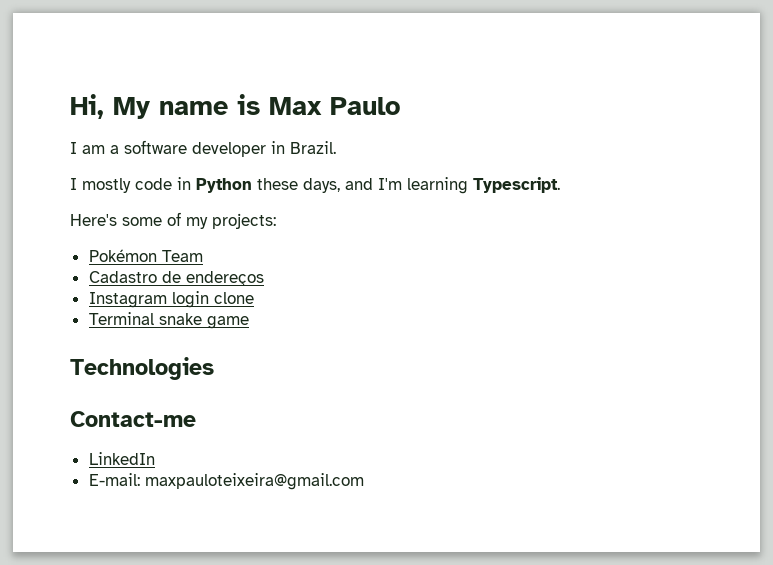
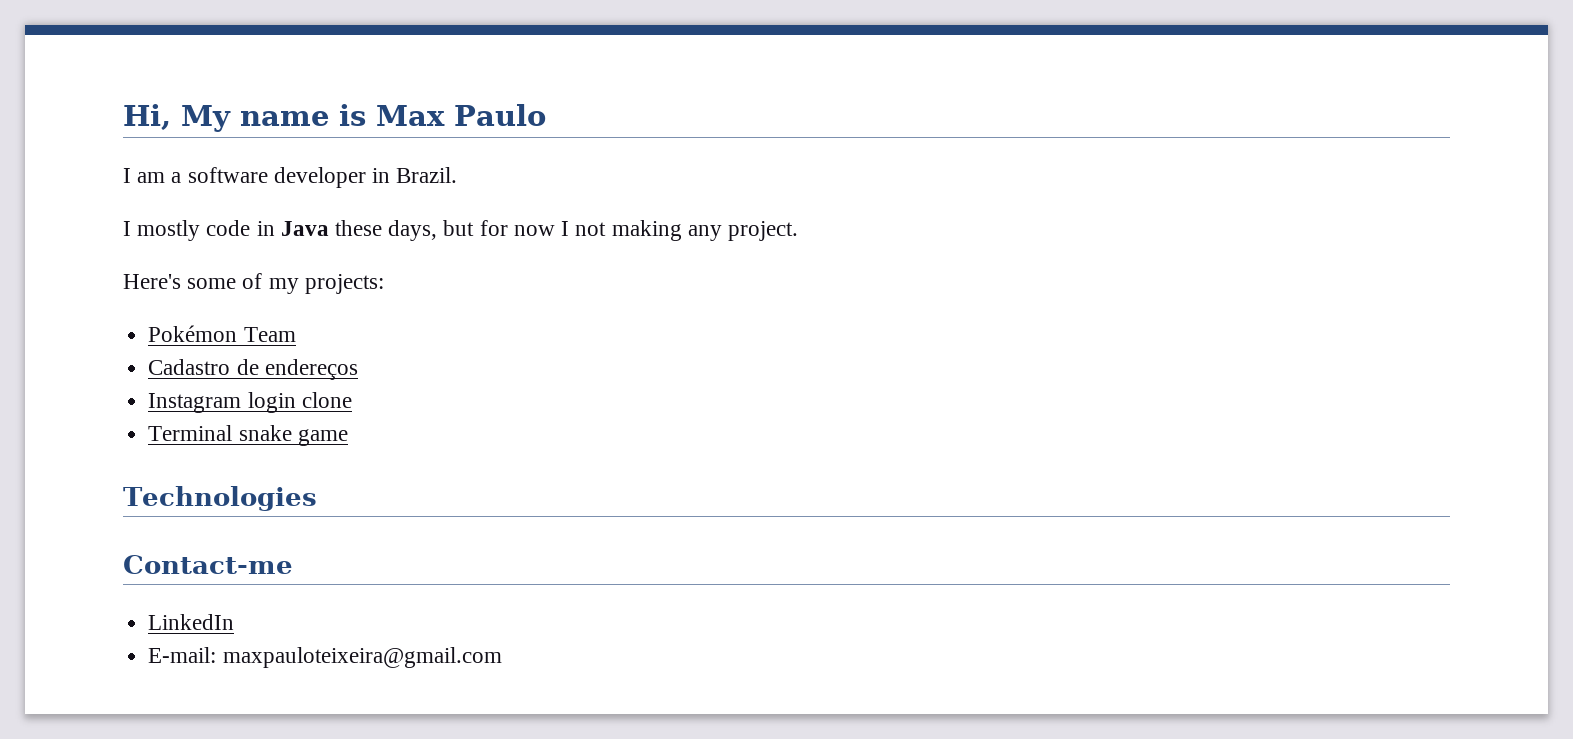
[196,178,252,193] Python -> [280,221,329,236] Java
[345,177,560,194] and I'm learning Typescript. -> [443,220,798,241] but for now I not making any project.

